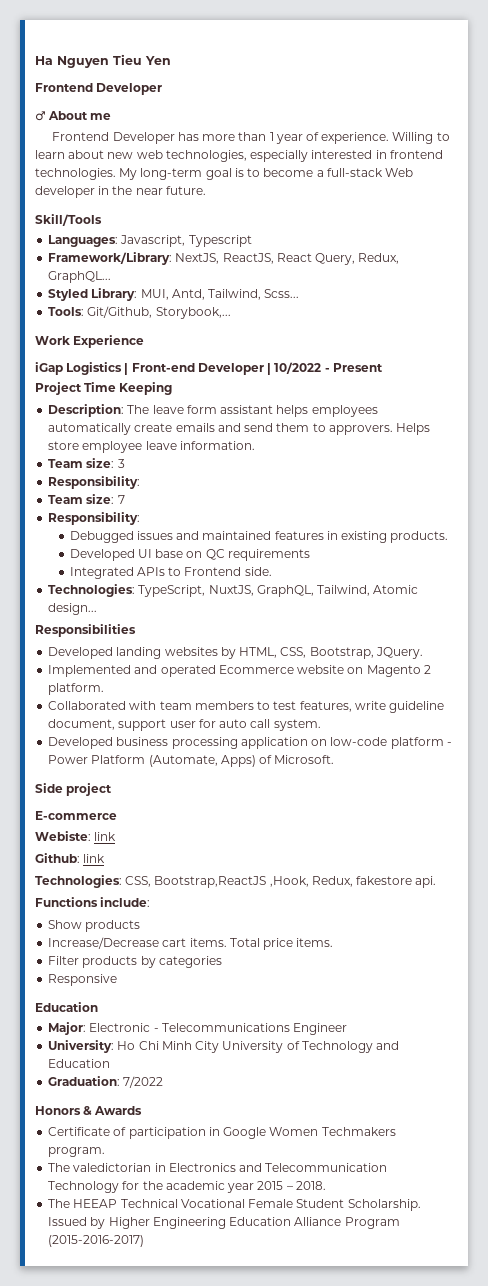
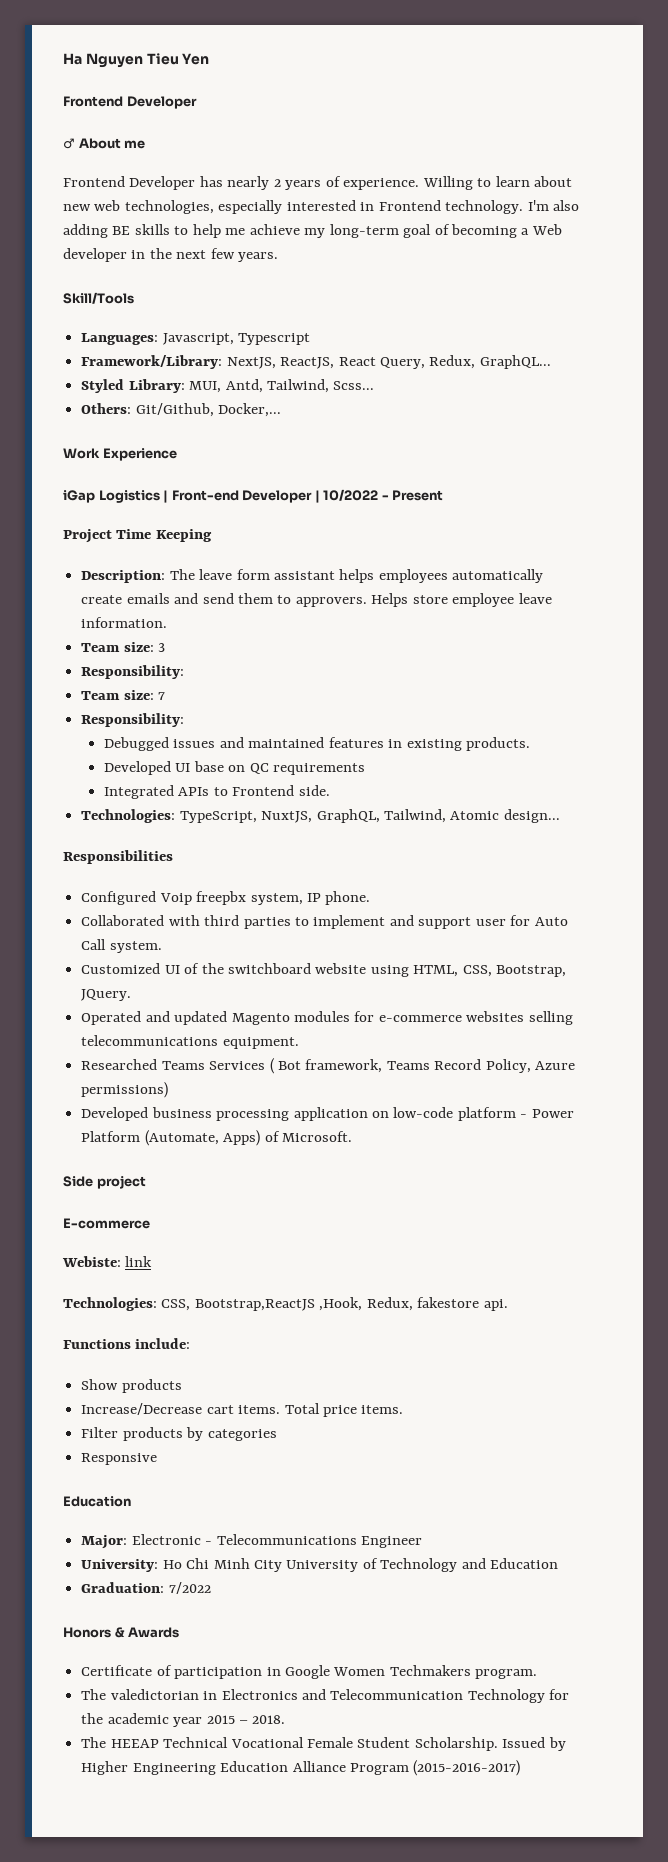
[202,132,303,144] more than 1 year -> [227,176,322,190] nearly 2 years
[389,150,443,159] [35,168,383,180] frontend technologies. My long-term goal is to become a full-stack -> [378,200,580,214] [63,224,530,238] Frontend technology. I'm also adding BE skills to help me achieve my long-term goal of becoming a
[135,186,206,195] near future. -> [176,248,279,262] next few years.
[48,306,231,319] Tools: Git/Github, Storybook,... -> [81,403,282,417] Others: Git/Github, Docker,...
[48,647,423,659] [48,665,431,677] [48,683,105,695] [48,701,445,713] [48,719,321,731] Developed landing websites by HTML, CSS, Bootstrap, JQuery. // Implemented and operated Ecommerce website on Magento 2 platform. // Collaborated with team members to test features, write guideline document, support user for auto call system. -> [81,891,371,905] [81,915,568,929] [81,939,162,953] [81,963,567,977] [81,989,132,1001] [81,1011,573,1025] [81,1035,299,1049] [81,1058,576,1074] [81,1082,169,1098] Configured Voip freepbx system, IP phone. // Collaborated with third parties to implement and support user for Auto Call system. // Customized UI of the switchboard website using HTML, CSS, Bootstrap, JQuery. // Operated and updated Magento modules for e-commerce websites selling telecommunications equipment. // Researched Teams Services ( Bot framework, Teams Record Policy, Azure permissions)
[35,853,106,863] // Github: link -> (153, 1261) none

